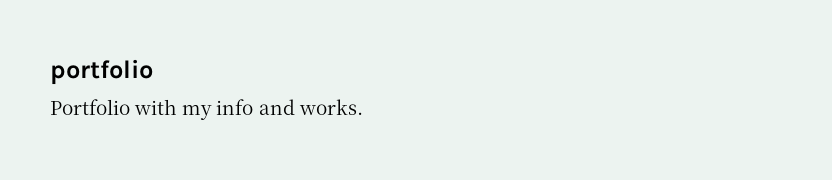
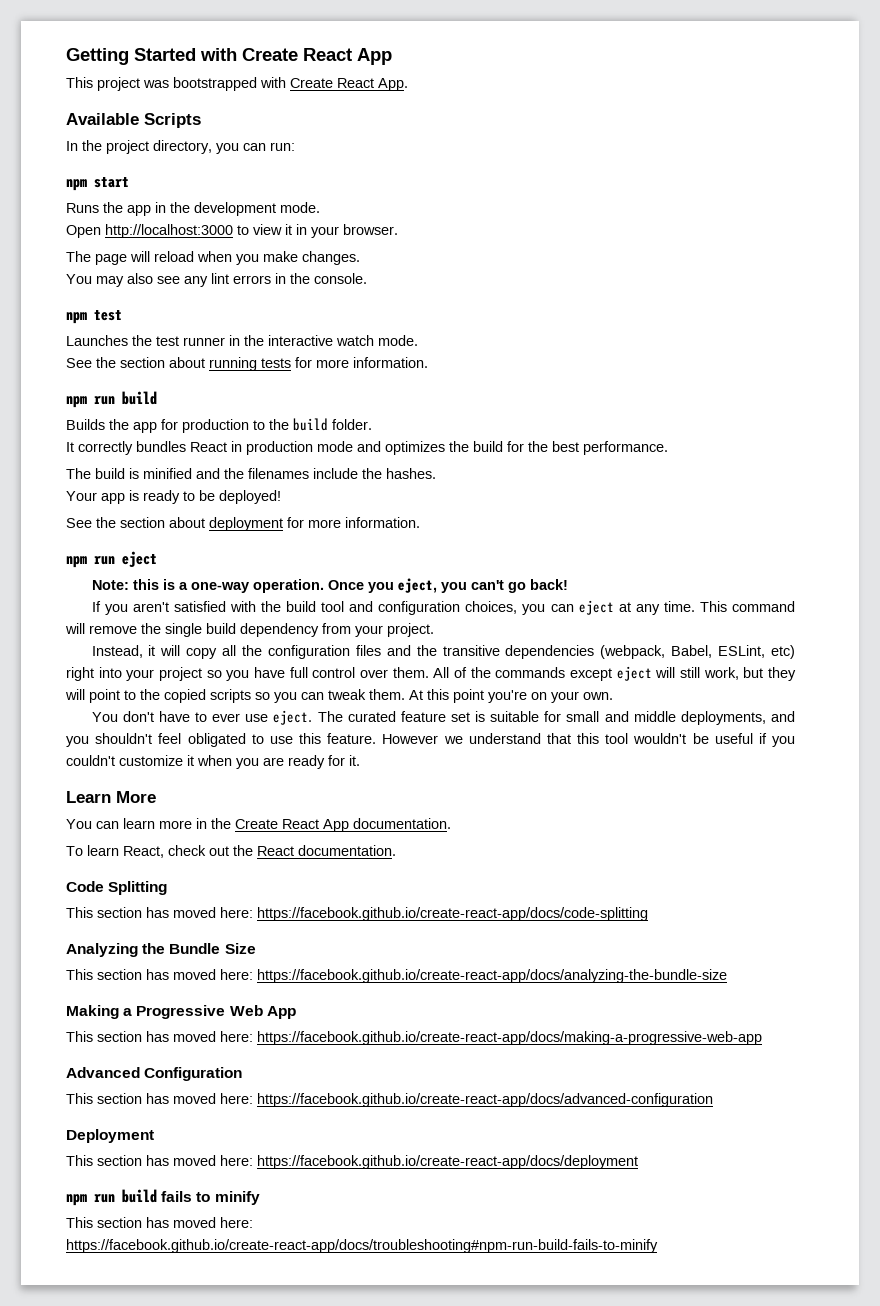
[50,59,153,85] [50,99,363,120] portfolio // Portfolio with my info and works. -> [66,48,392,65] [66,77,408,91] [66,113,201,128] [66,140,295,154] [66,177,129,191] [66,202,320,216] [66,224,398,238] [66,251,360,265] [66,273,367,287] [66,310,122,324] [66,335,418,346] [66,357,428,371] [66,391,157,408] [66,418,372,433] [66,441,668,455] [66,468,436,479] [66,490,281,504] [66,517,420,531] [66,551,157,568] [91,578,568,593] [91,600,796,615] [65,623,434,637] [91,645,795,659] [66,666,796,681] [65,689,613,703] [91,710,796,725] [66,733,795,747] [66,755,360,769] [66,791,156,803] [66,818,451,832] [66,845,396,858] [66,881,168,895] [66,907,648,921] [66,943,256,957] [66,969,727,983] [66,1005,296,1019] [66,1031,762,1045] [66,1067,243,1081] [66,1093,713,1107] [66,1129,154,1143] [66,1155,638,1169] [66,1189,260,1206] [66,1217,253,1228] [66,1239,658,1253] Getting Started with Create React App // This project was bootstrapped with Create React App. // Available Scripts // In the project directory, you can run: // npm start // Runs the app in the development mode. // Open http://localhost:3000 to view it in your browser. // The page will reload when you make changes. // You may also see any lint errors in the console. // npm test // Launches the test runner in the interactive watch mode. // See the section about running tests for more information. // npm run build // Builds the app for production to the build folder. // It correctly bundles React in production mode and optimizes the build for the best performance. // The build is minified and the filenames include the hashes. // Your app is ready to be deployed! // See the section about deployment for more information. // npm run eject // Note: this is a one-way operation. Once you eject, you can't go back! // If you aren't satisfied with the build tool and configuration choices, you can eject at any time. This command will remove the single build dependency from your project. // Instead, it will copy all the configuration files and the transitive dependencies (webpack, Babel, ESLint, etc) right into your project so you have full control over them. All of the commands except eject will still work, but they will point to the copied scripts so you can tweak them. At this point you're on your own. // You don't have to ever use eject. The curated feature set is suitable for small and middle deployments, and you shouldn't feel obligated to use this feature. However we understand that this tool wouldn't be useful if you couldn't customize it when you are ready for it. // Learn More // You can learn more in the Create React App documentation. // To learn React, check out the React documentation. // Code Splitting // This section has moved here: https://facebook.github.io/create-react-app/docs/code-splitting // Analyzing the Bundle Size // This section has moved here: https://facebook.github.io/create-react-app/docs/analyzing-the-bundle-size // Making a Progressive Web App // This section has moved here: https://facebook.github.io/create-react-app/docs/making-a-progressive-web-app // Advanced Configuration // This section has moved here: https://facebook.github.io/create-react-app/docs/advanced-configuration // Deployment // This section has moved here: https://facebook.github.io/create-react-app/docs/deployment // npm run build fails to minify // This section has moved here: https://facebook.github.io/create-react-app/docs/troubleshooting#npm-run-build-fails-to-minify

